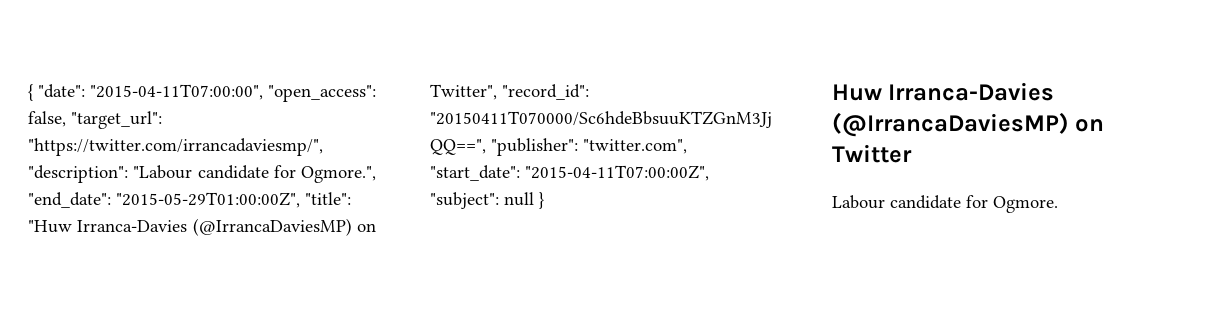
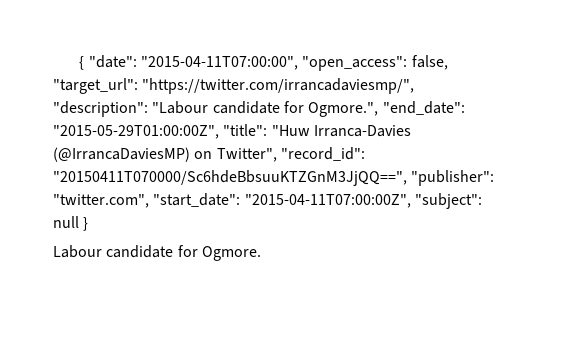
[832,82,1055,101] [832,112,1105,137] [832,144,912,163] // Huw Irranca-Davies (@IrrancaDaviesMP) on Twitter -> (89, 224) none

